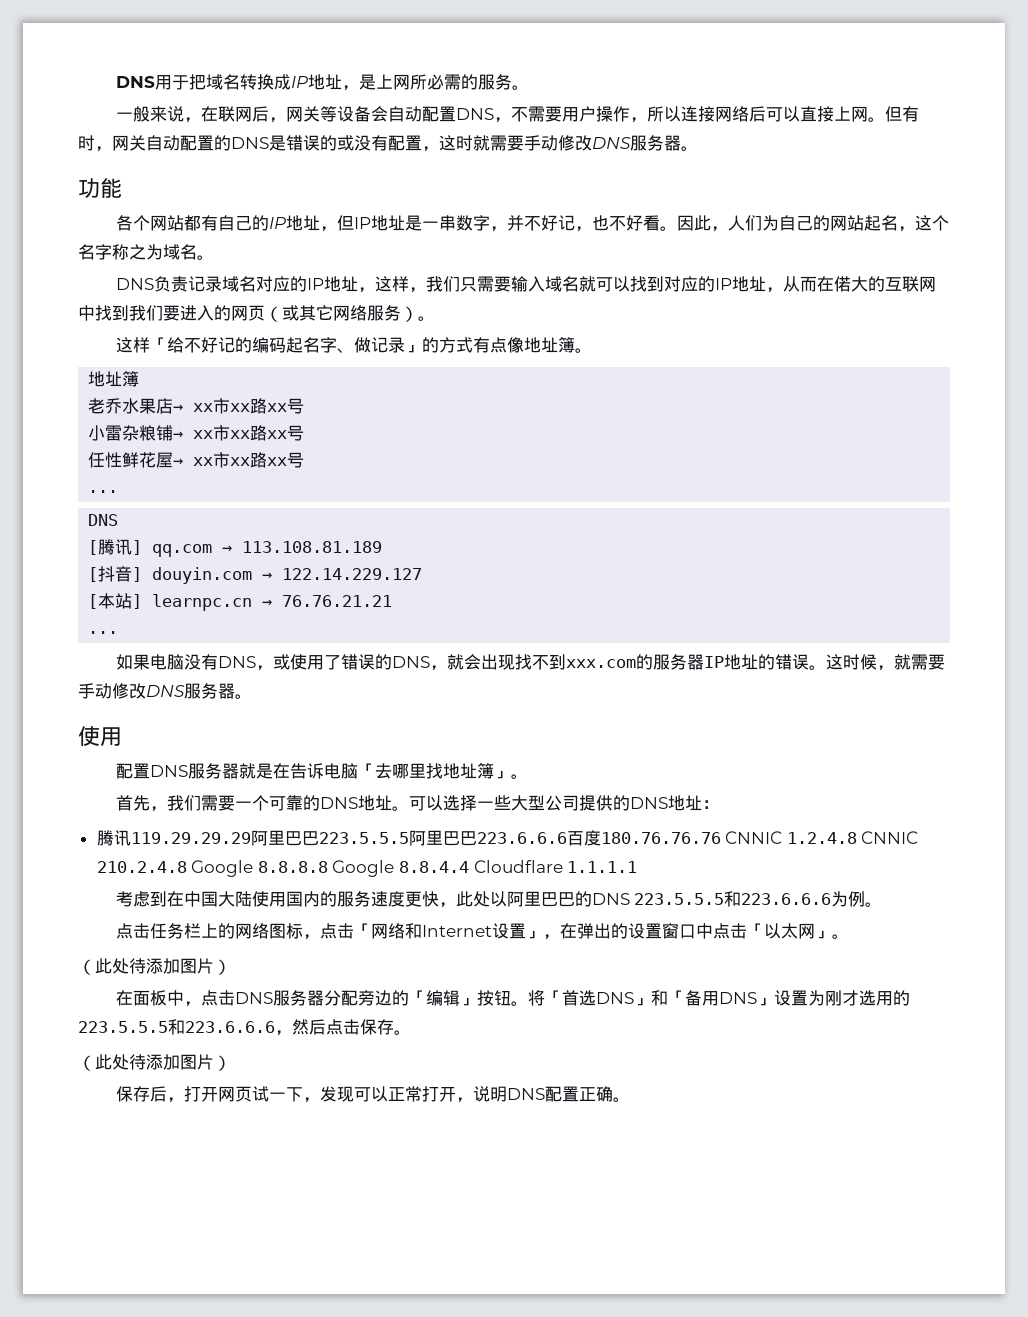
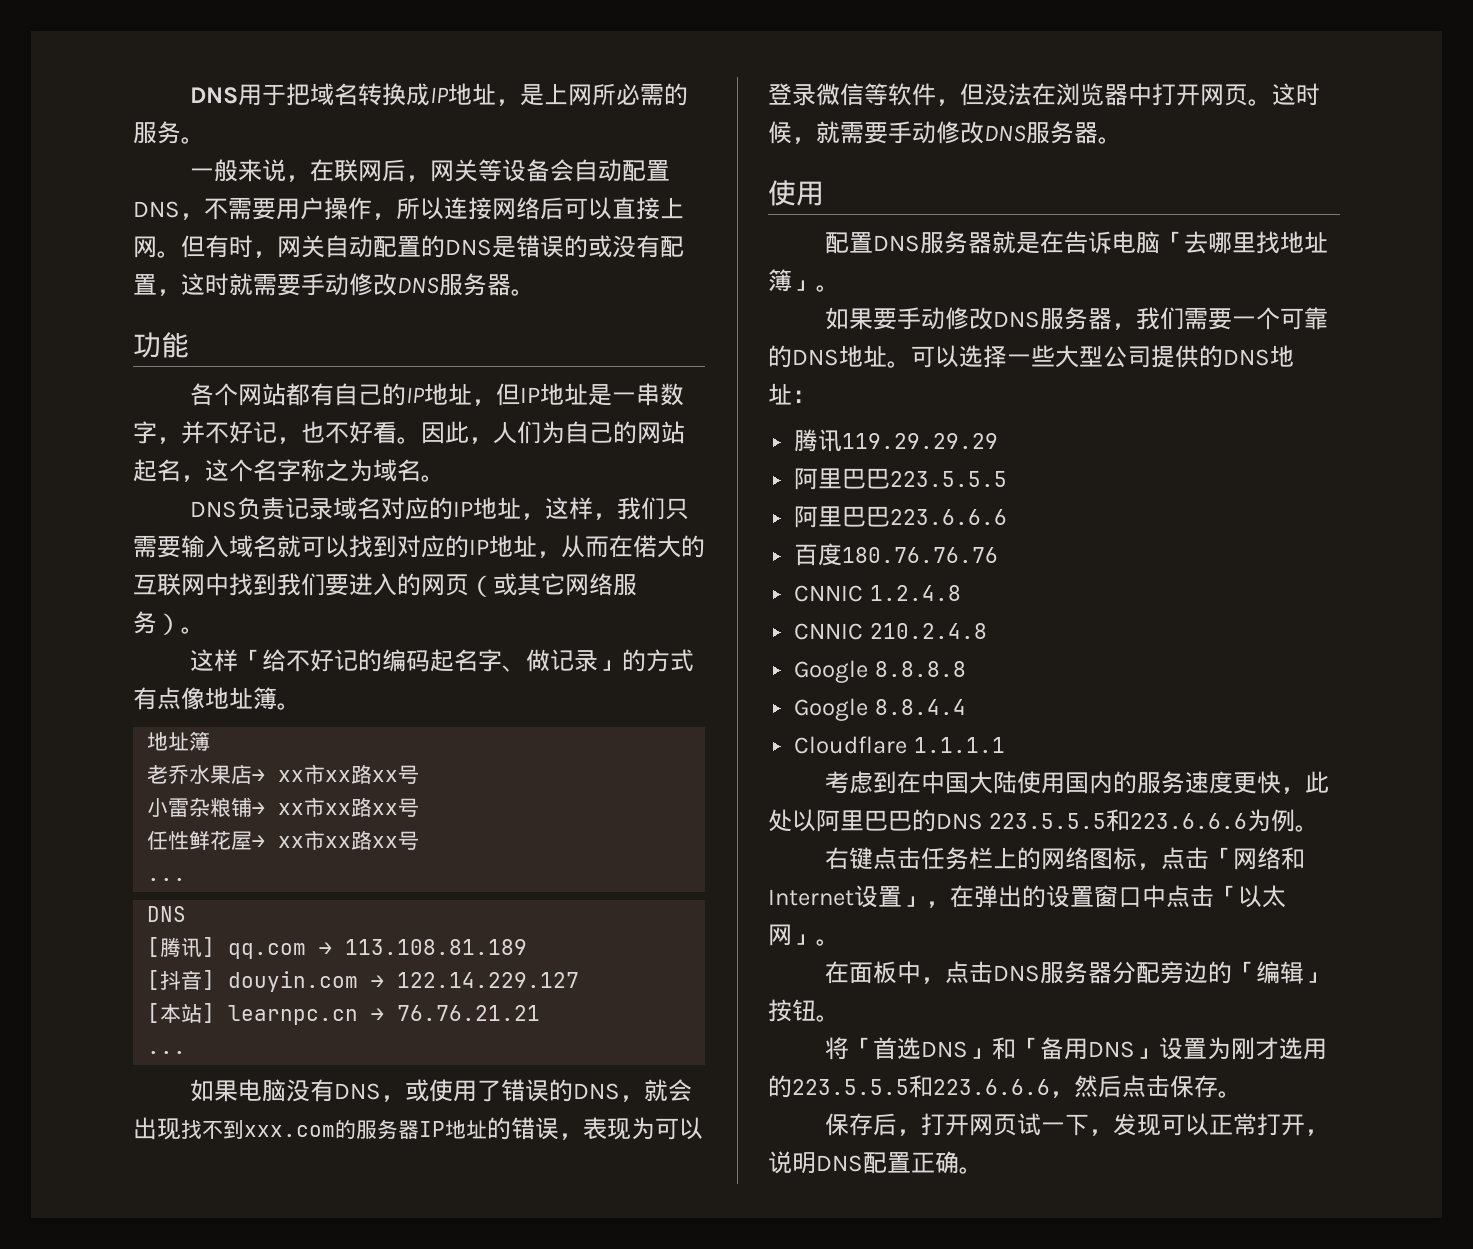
(809, 662) none -> [559,1117,703,1140] [768,83,1248,106] ，表现为可以登录微信等软件，但没法在浏览器中打开网页
[115,795,150,811] 首先 -> [825,307,1113,330] 如果要手动修改DNS服务器
(251, 838) none -> (999, 441) //
(409, 838) none -> (1008, 479) //
(567, 838) none -> (1008, 517) //
(721, 838) none -> (999, 555) //
(857, 838) none -> (961, 593) //
(187, 867) none -> (987, 631) //
(328, 867) none -> (966, 669) //
(470, 867) none -> (966, 707) //
(883, 904) none -> [825,847,874,870] 右键
[78,958,231,975] // （此处待添加图片） -> (840, 942) none
(528, 1003) none -> (840, 1018) //
[78,1054,231,1071] // （此处待添加图片） -> (1242, 1094) none

